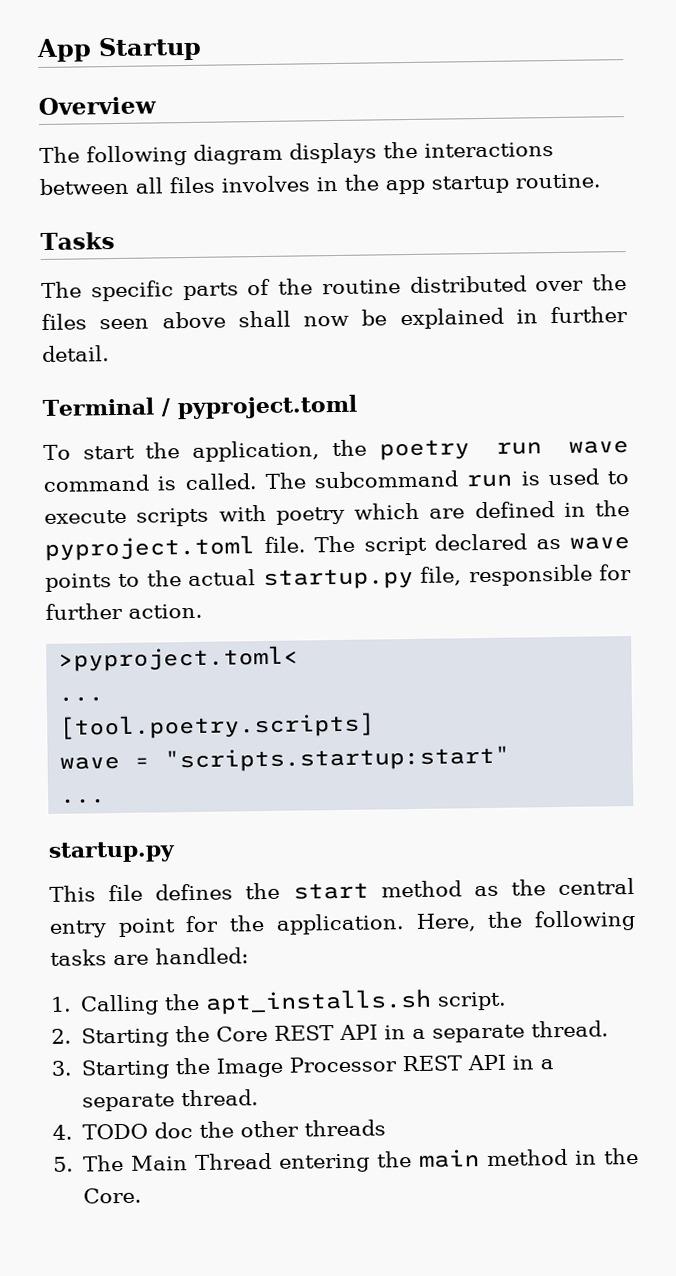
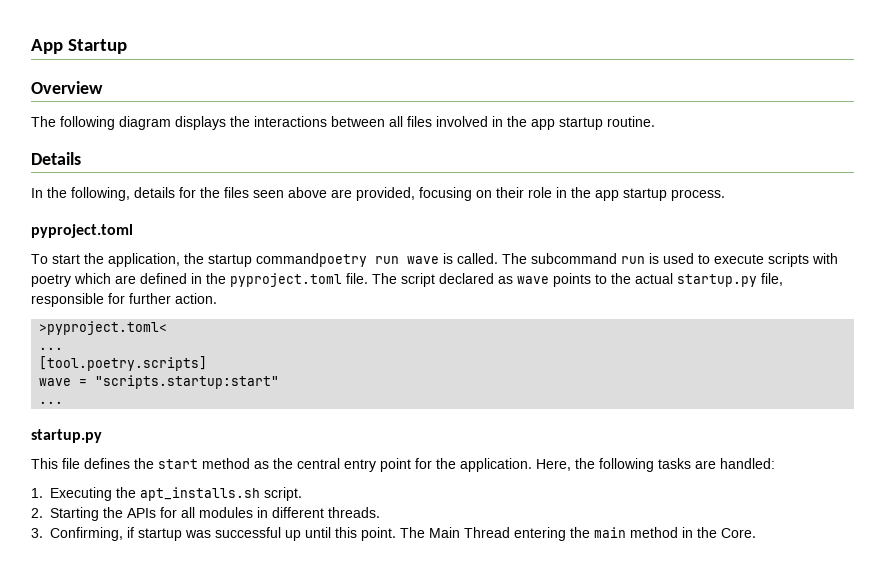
[221,175,310,193] involves -> [436,116,488,127] involved
[40,232,115,251] [41,274,627,302] [41,306,628,331] [41,345,110,363] [42,397,171,417] Tasks // The specific parts of the routine distributed over the files seen above shall now be explained in further detail. // Terminal / -> [31,152,81,165] [31,187,725,201] Details // In the following, details for the files seen above are provided, focusing on their role in the app startup process. //
[378,439,470,461] poetry -> [208,253,367,267] startup commandpoetry
[43,474,149,492] command -> (439, 260) none
[80,994,160,1016] Calling -> [50,487,112,501] Executing
[216,1020,610,1043] [51,1054,555,1080] [82,1089,260,1112] [52,1119,387,1140] [53,1156,74,1172] Core REST API in a separate thread. // 3. Starting the Image Processor REST API in a separate thread. // 4. TODO doc the other threads // 5. -> [127,507,380,518] [31,527,396,541] APIs for all modules in different threads. // 3. Confirming, if startup was successful up until this point.

